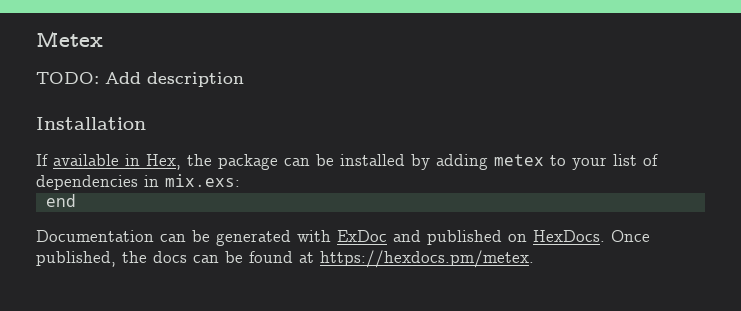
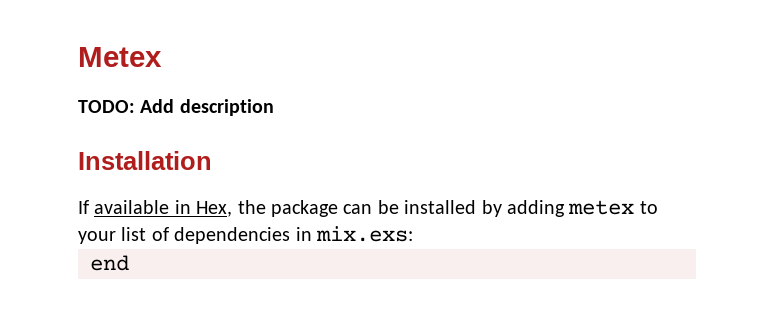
[36,230,650,246] [36,250,534,268] // Documentation can be generated with ExDoc and published on HexDocs. Once published, the docs can be found at https://hexdocs.pm/metex. -> (129, 263) none

